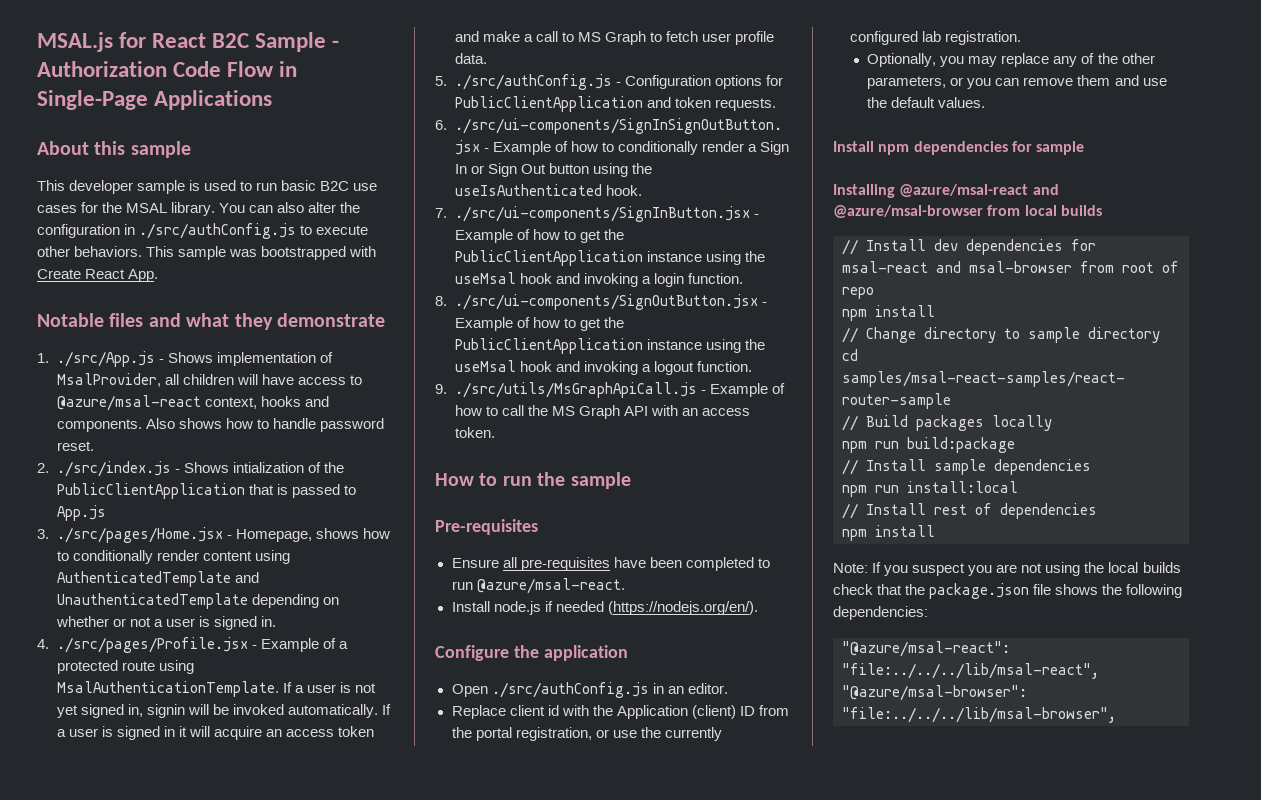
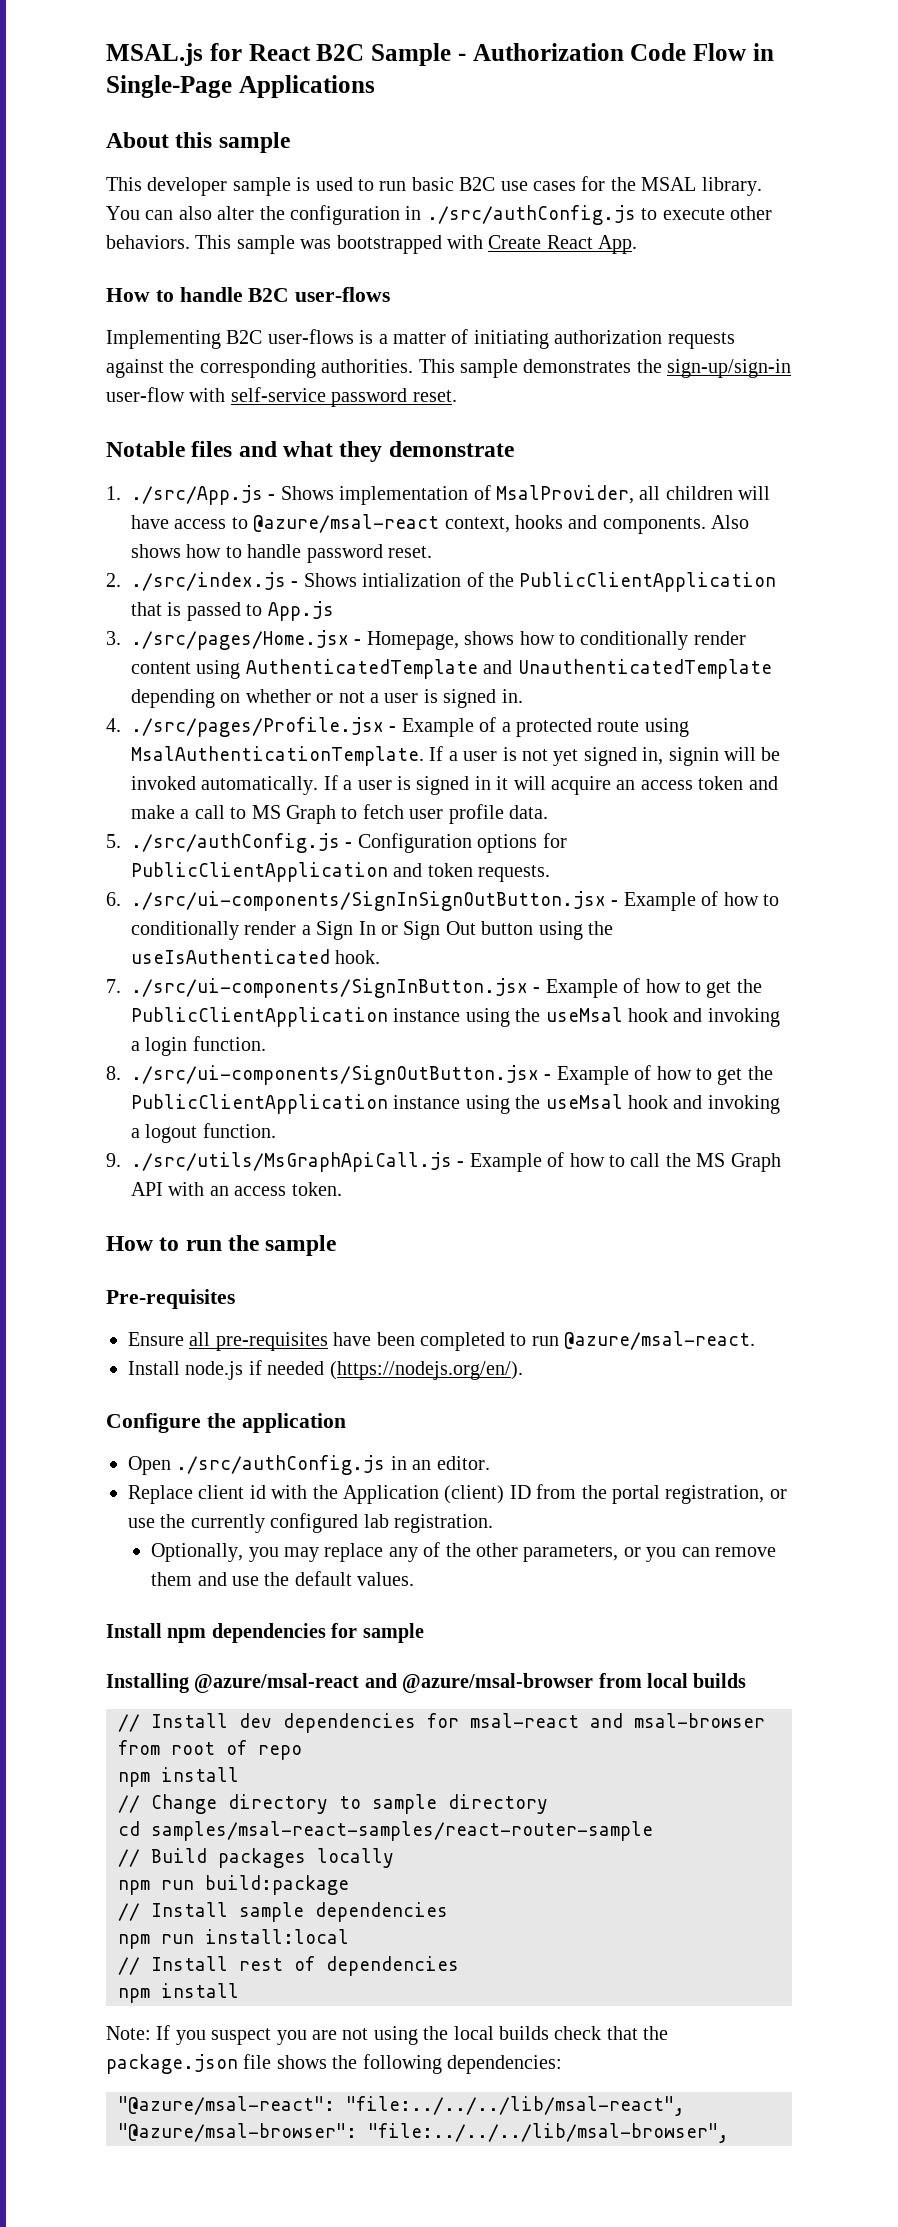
(159, 275) none -> [106,287,391,302] [106,329,735,349] [106,359,792,378] [106,387,457,407] // How to handle B2C user-flows // Implementing B2C user-flows is a matter of initiating authorization requests against the corresponding authorities. This sample demonstrates the sign-up/sign-in user-flow with self-service password reset.

